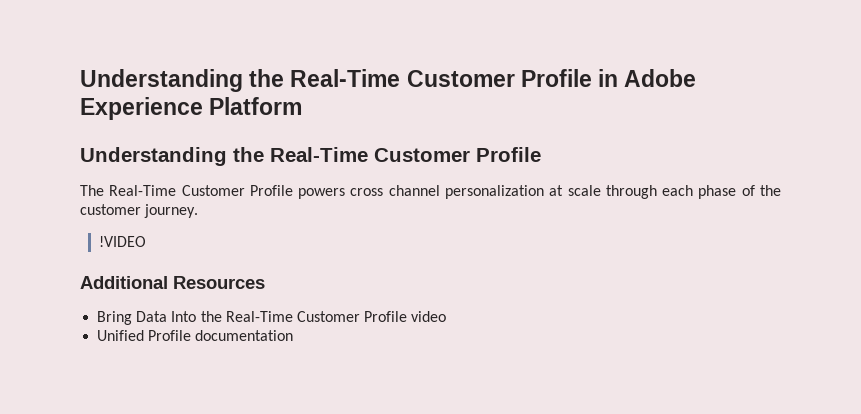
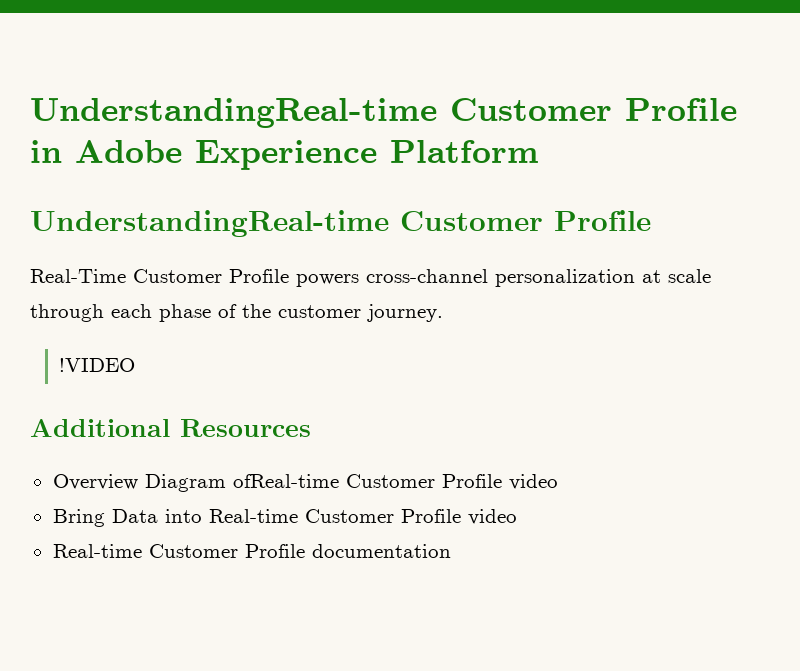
[80,69,401,92] Understanding the Real-Time -> [30,98,437,128] UnderstandingReal-time
[80,147,368,166] Understanding the Real-Time -> [30,210,389,237] UnderstandingReal-time
[80,185,104,196] The -> (651, 220) none
[350,185,440,196] cross channel -> [366,269,488,283] cross-channel
[97,311,447,325] [97,330,145,341] Bring Data Into the Real-Time Customer Profile video // Unified -> [52,474,558,492] [52,509,517,527] [52,544,238,558] Overview Diagram ofReal-time Customer Profile video // Bring Data into Real-time Customer Profile video // Real-time Customer

